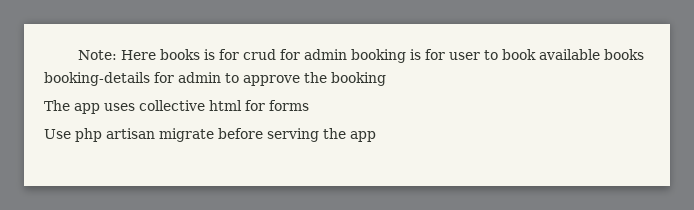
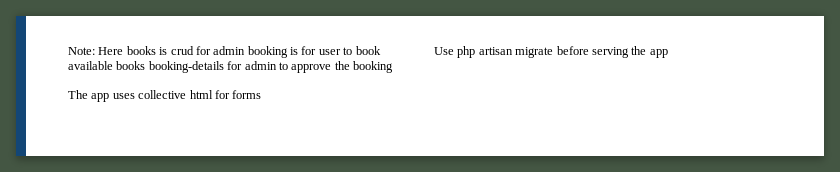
[218,49,239,60] for -> (168, 51) none

